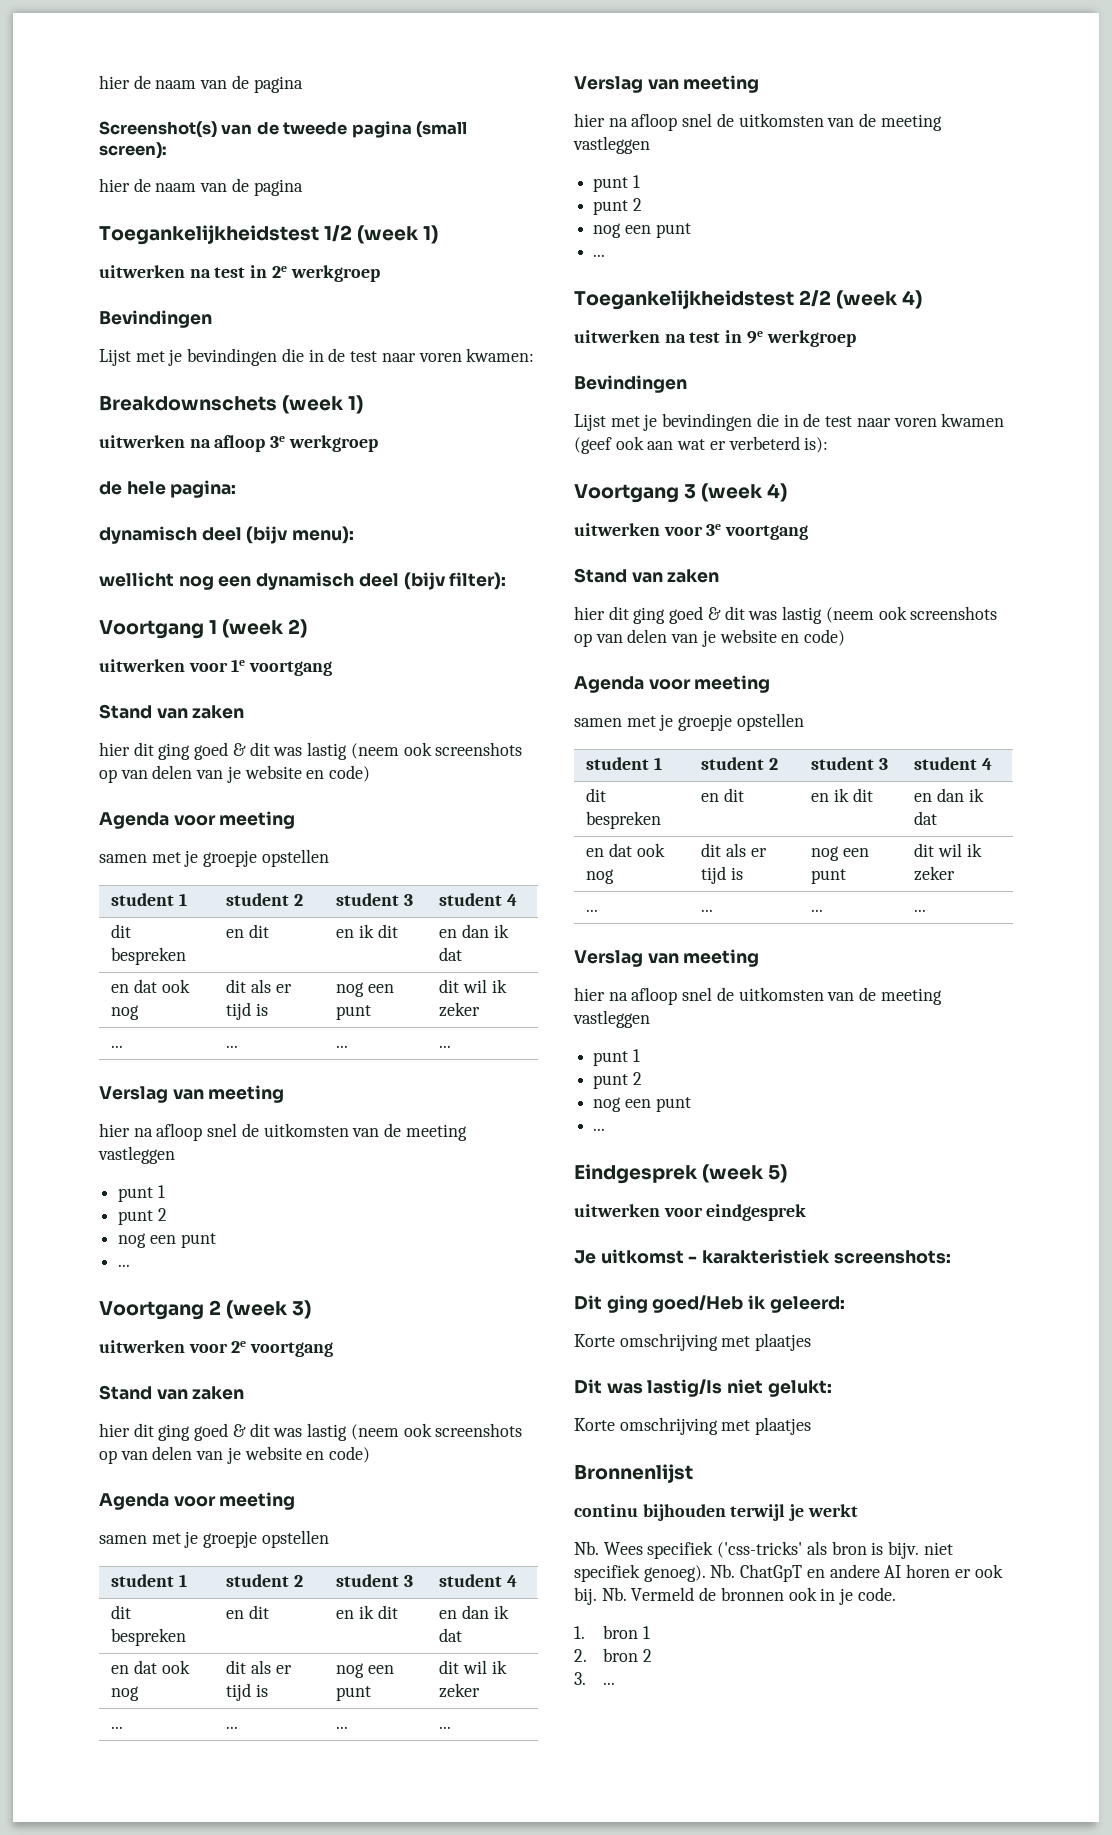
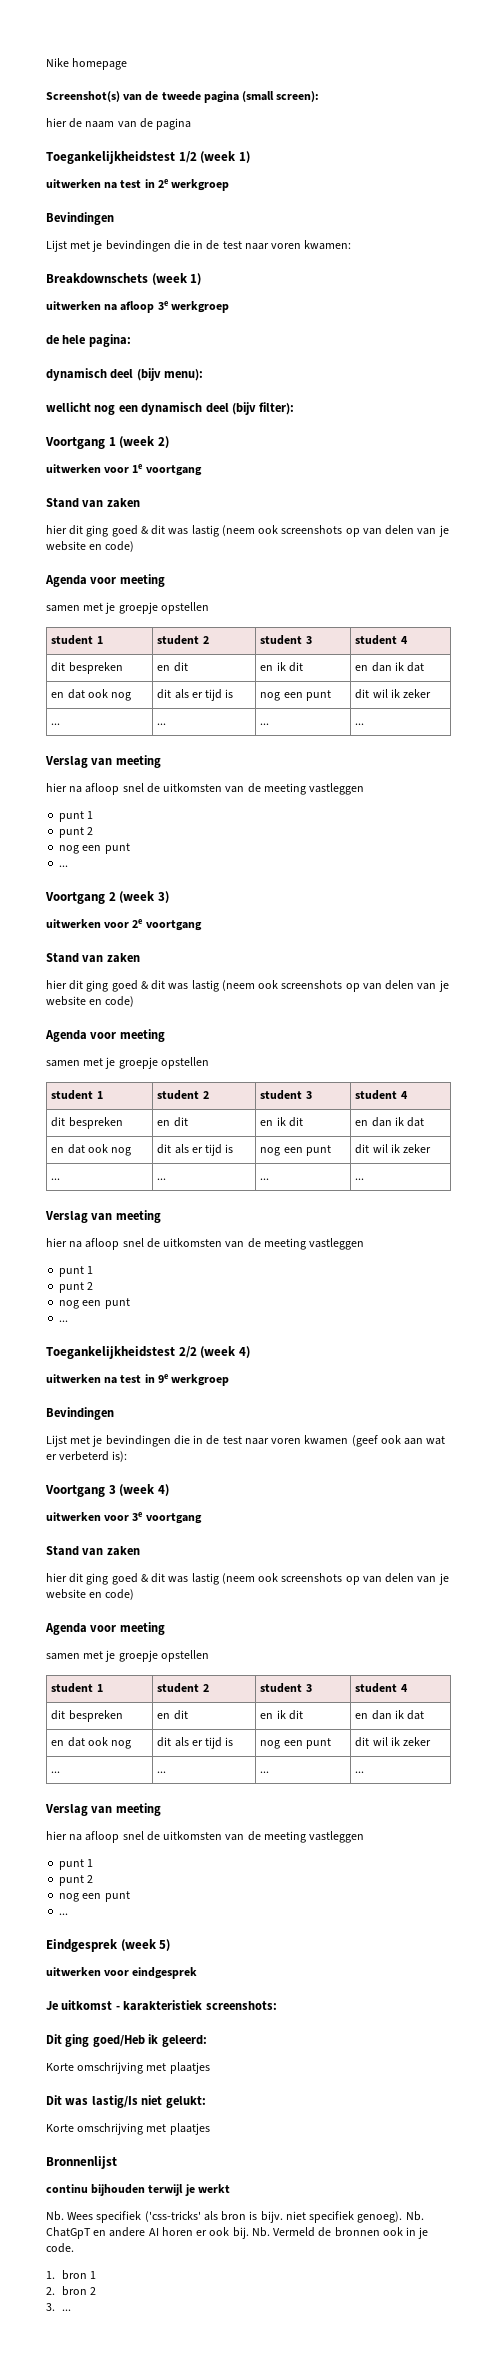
[99,75,303,93] hier de naam van de pagina -> [46,58,128,70] Nike homepage

